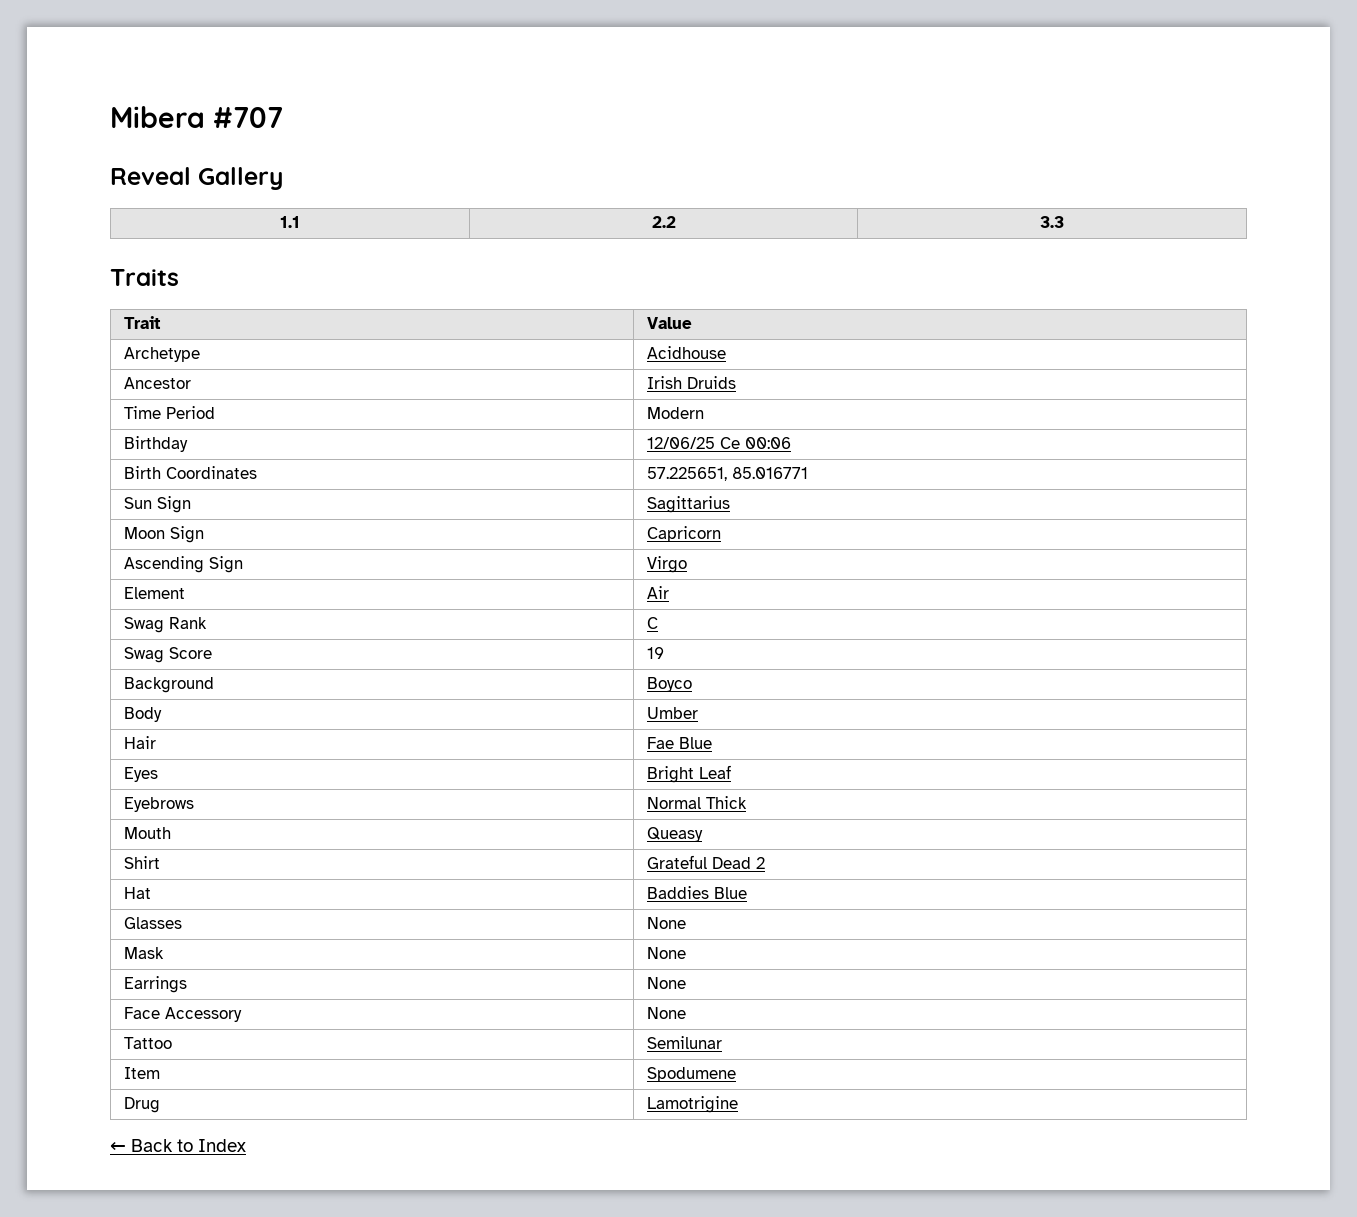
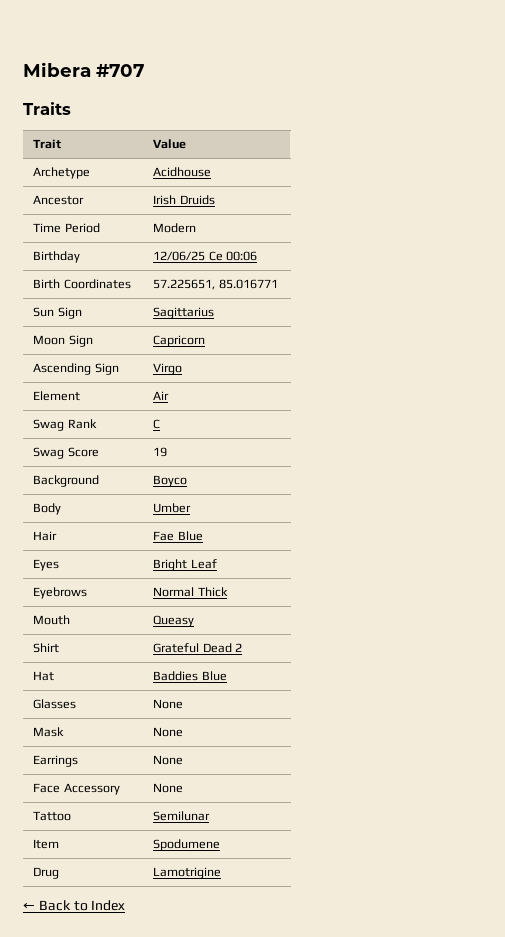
[110,167,283,190] [280,216,300,228] [651,216,676,228] [1040,216,1064,228] // Reveal Gallery // 1.1 | 2.2 | 3.3 -> (144, 70) none

